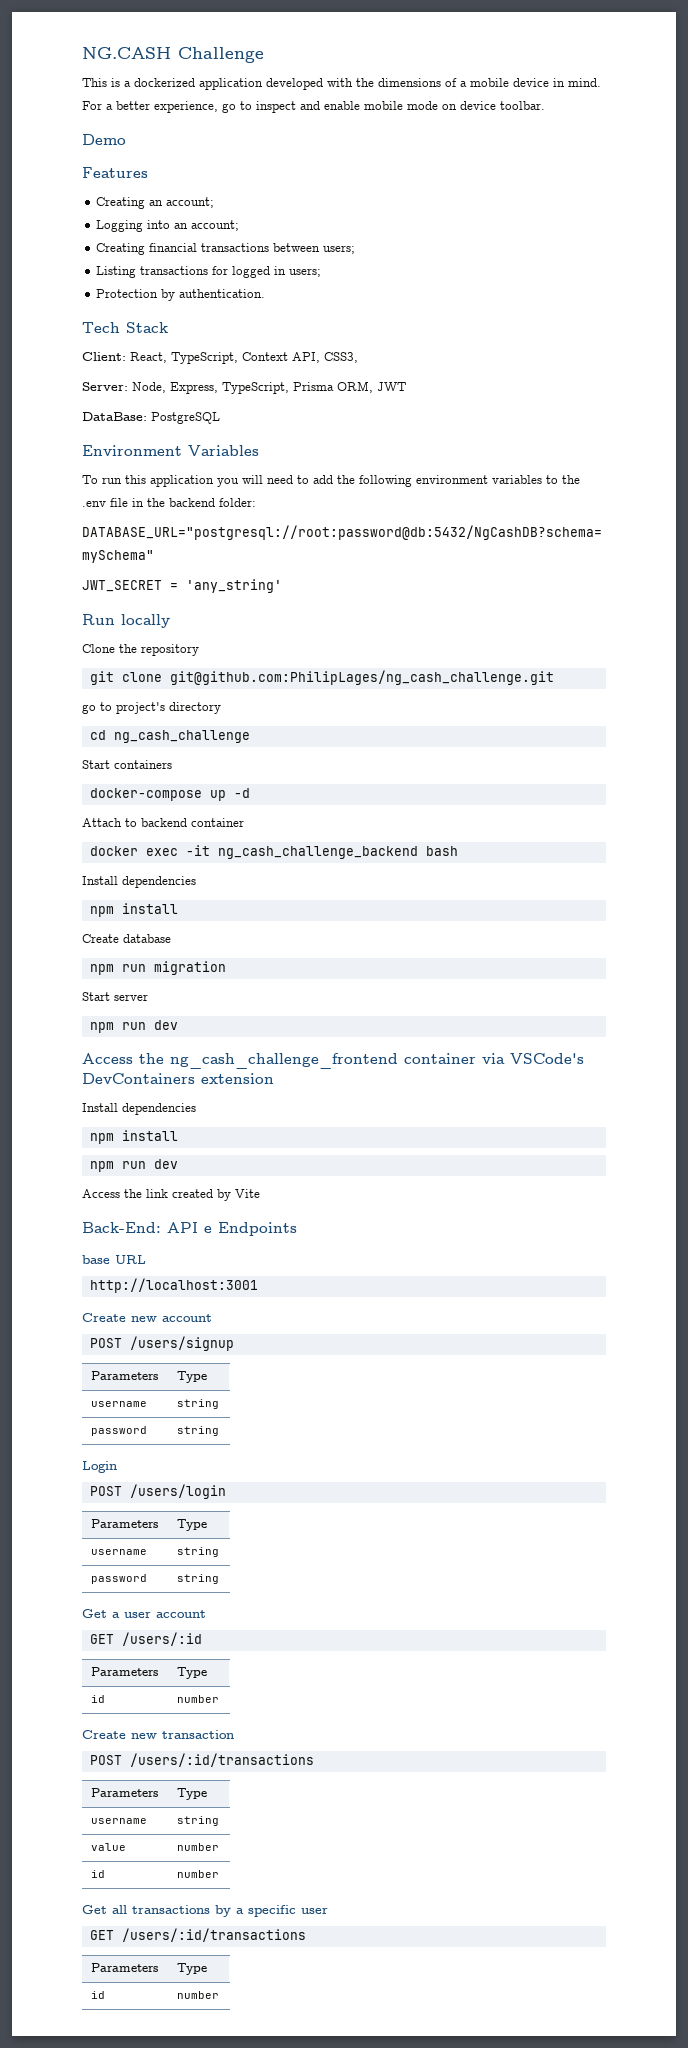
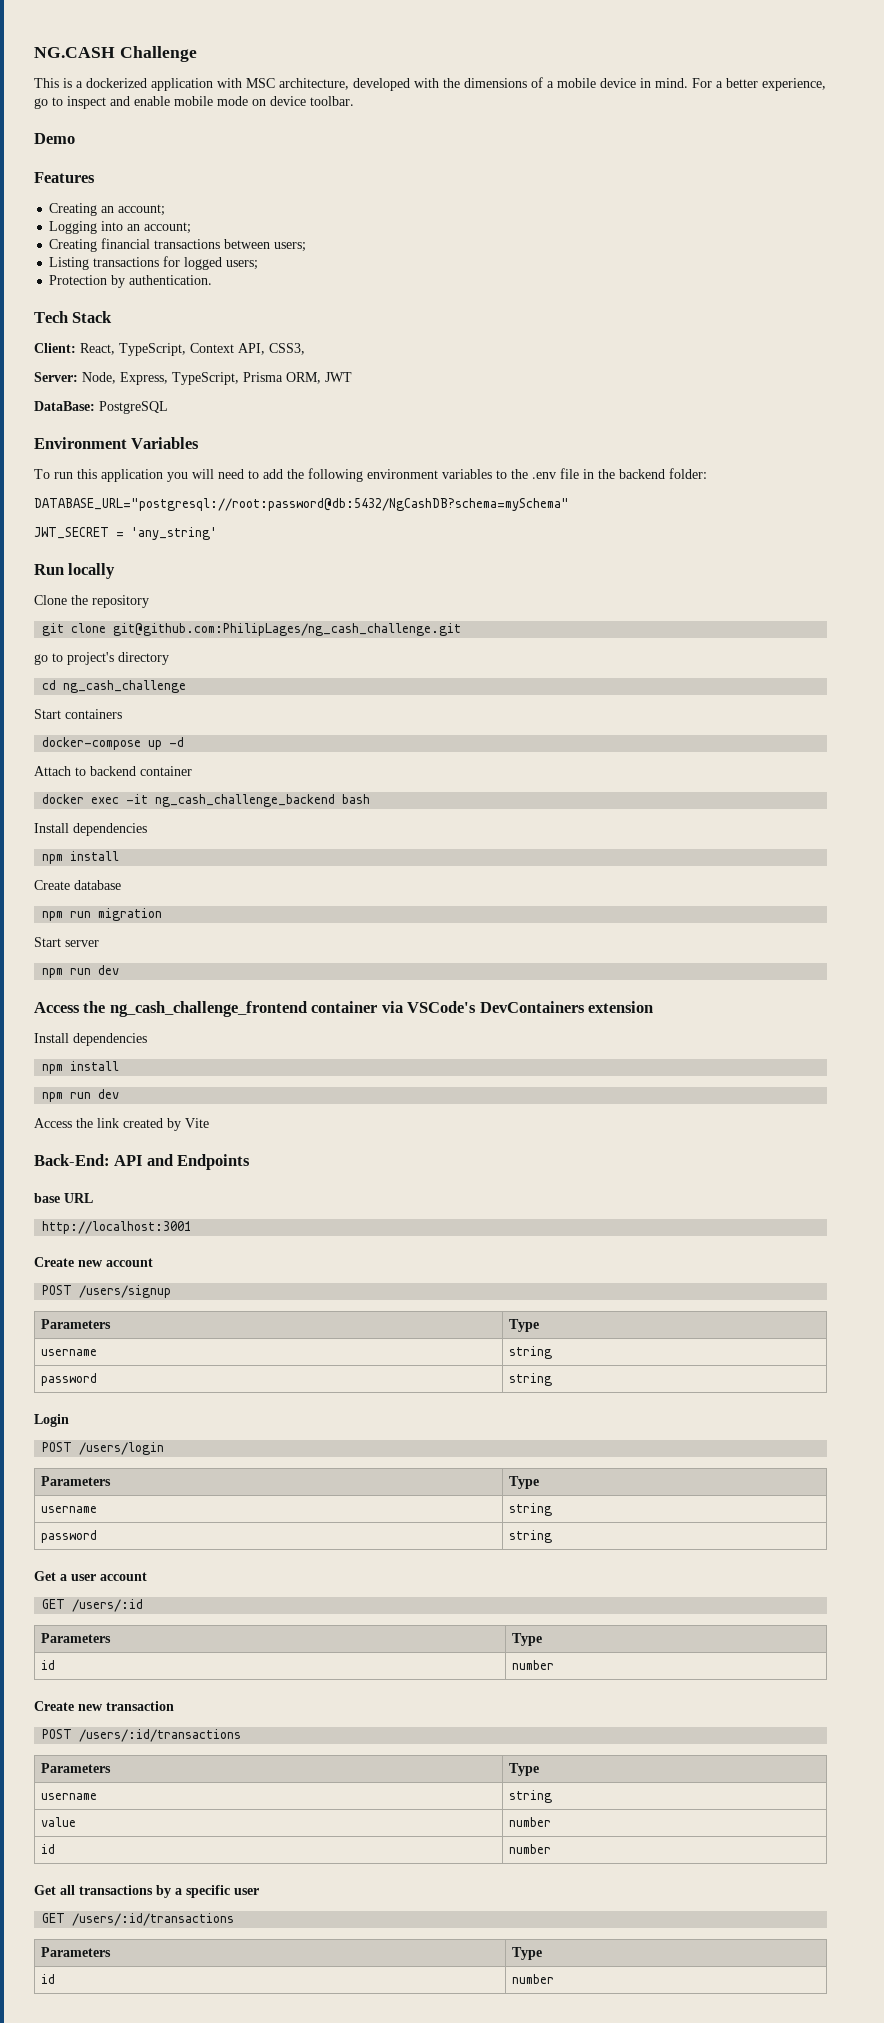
(263, 84) none -> [217,78,349,90] with MSC architecture,
[274,266,287,275] in -> (223, 263) none
[204,1226,212,1233] e -> [146,1154,173,1166] and

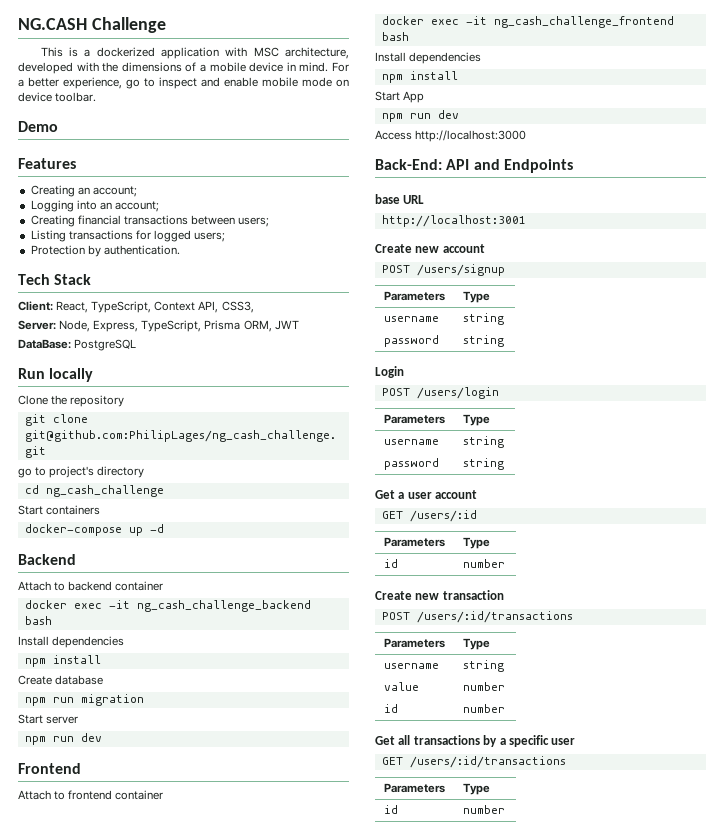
[34,437,200,449] [34,468,707,482] [34,498,569,511] [34,527,217,540] // Environment Variables // To run this application you will need to add the following environment variables to the .env file in the backend folder: // DATABASE_URL="postgresql://root:password@db:5432/NgCashDB?schema=mySchema" // JWT_SECRET = 'any_string' -> (137, 345) none
(185, 742) none -> [18,554,76,565] // Backend
[34,1001,654,1017] [34,1033,147,1046] [42,1061,120,1074] [42,1089,120,1102] [34,1118,209,1131] Access the ng_cash_challenge_frontend container via VSCode's DevContainers extension // Install dependencies // npm install // npm run dev // Access the link created by Vite -> [18,763,81,774] [18,790,164,800] [381,16,674,28] [381,32,409,41] [375,52,482,64] [381,71,458,83] [375,91,425,103] [381,110,459,122] [375,130,527,142] Frontend // Attach to frontend container // docker exec -it ng_cash_challenge_frontend bash // Install dependencies // npm install // Start App // npm run dev // Access http://localhost:3000

